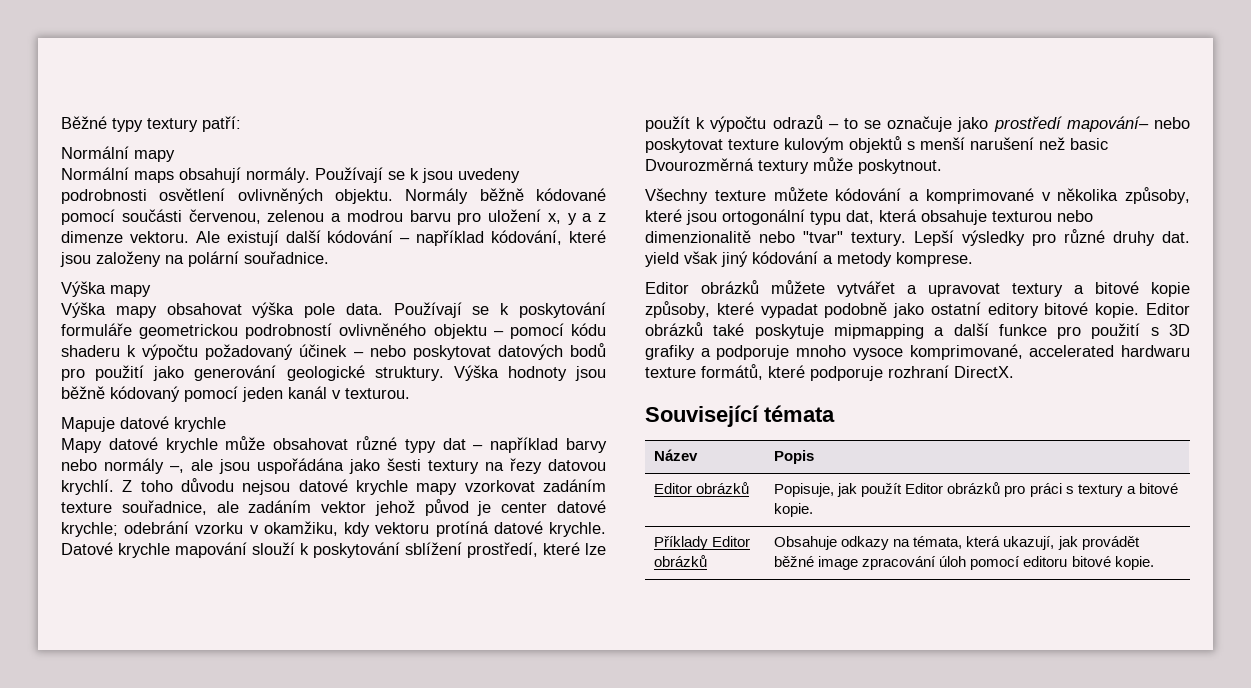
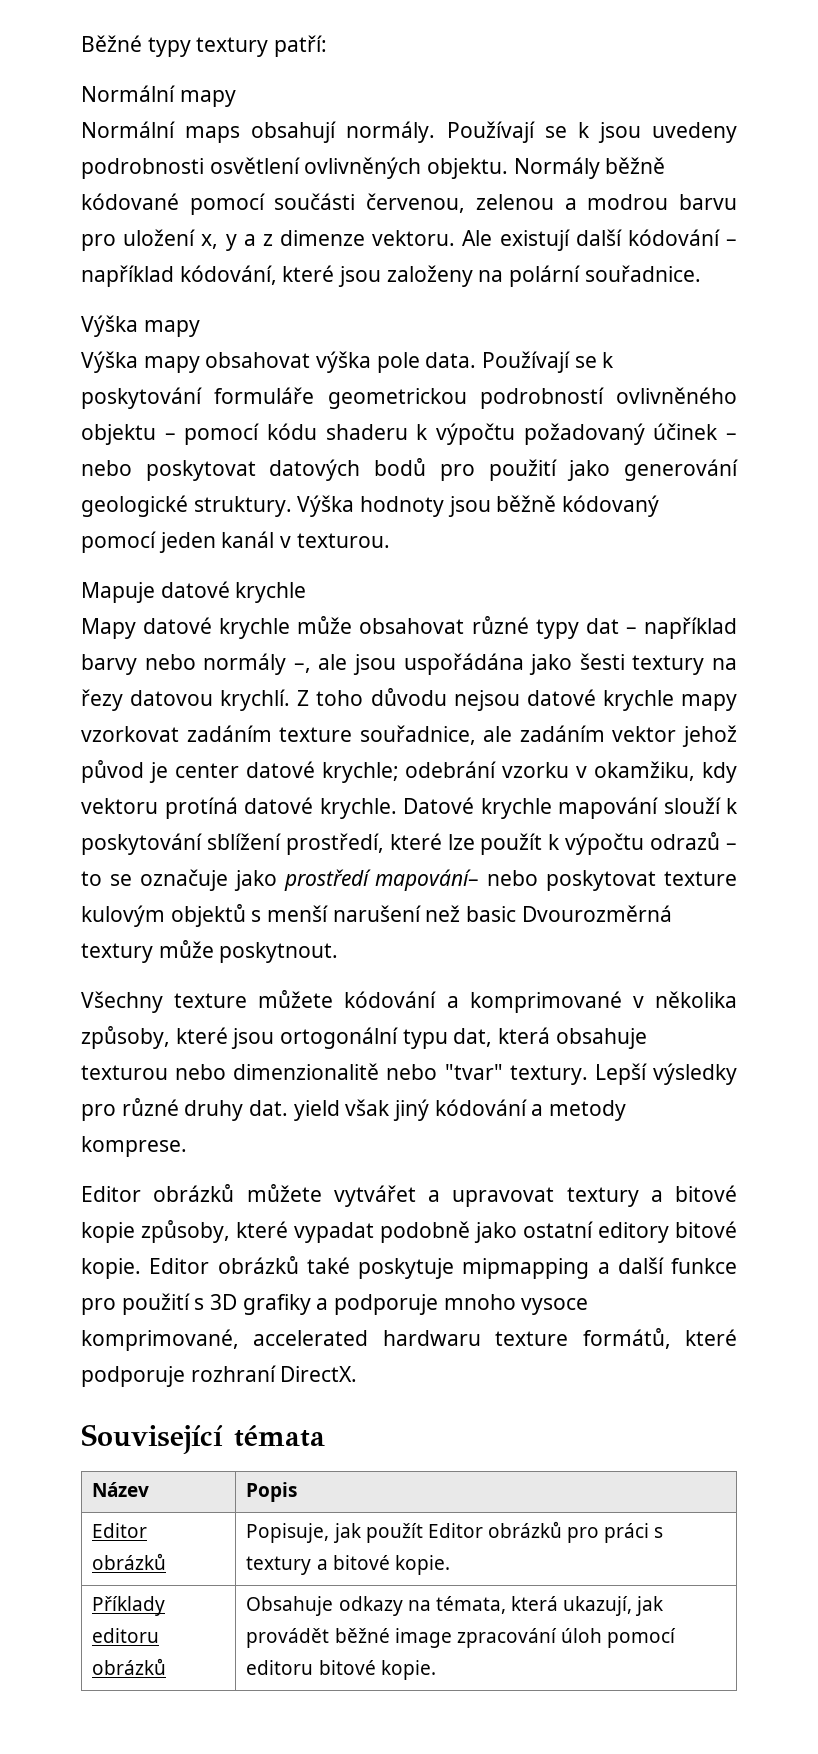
[712,536,751,547] Editor -> [92,1628,160,1643] editoru

